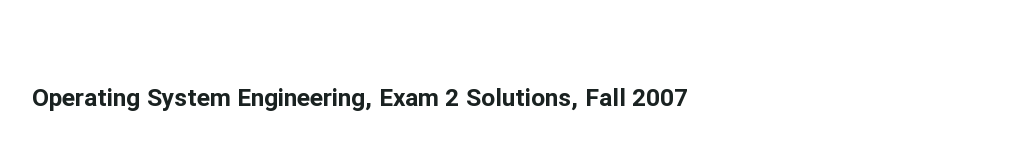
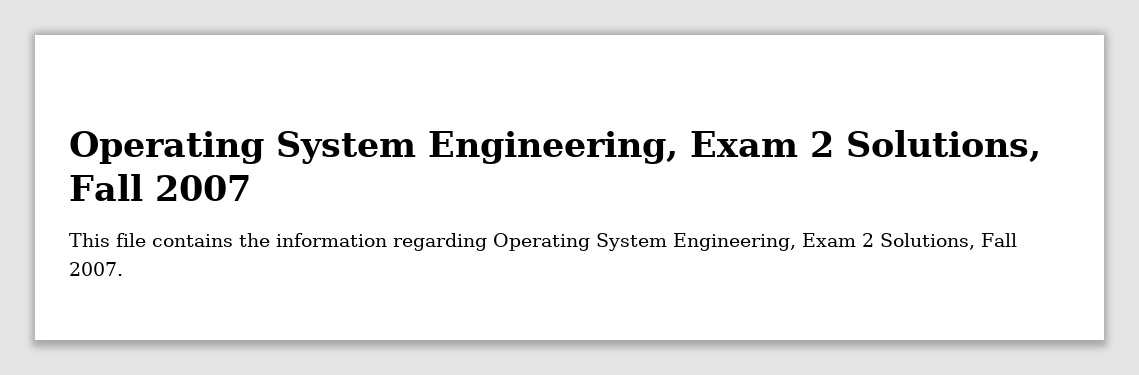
(689, 97) none -> [69,233,1017,251] [69,262,123,276] // This file contains the information regarding Operating System Engineering, Exam 2 Solutions, Fall 2007.

